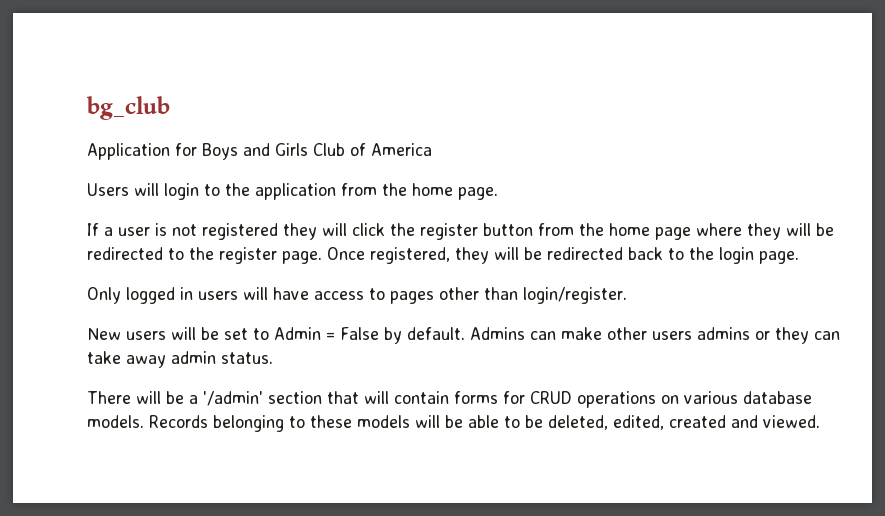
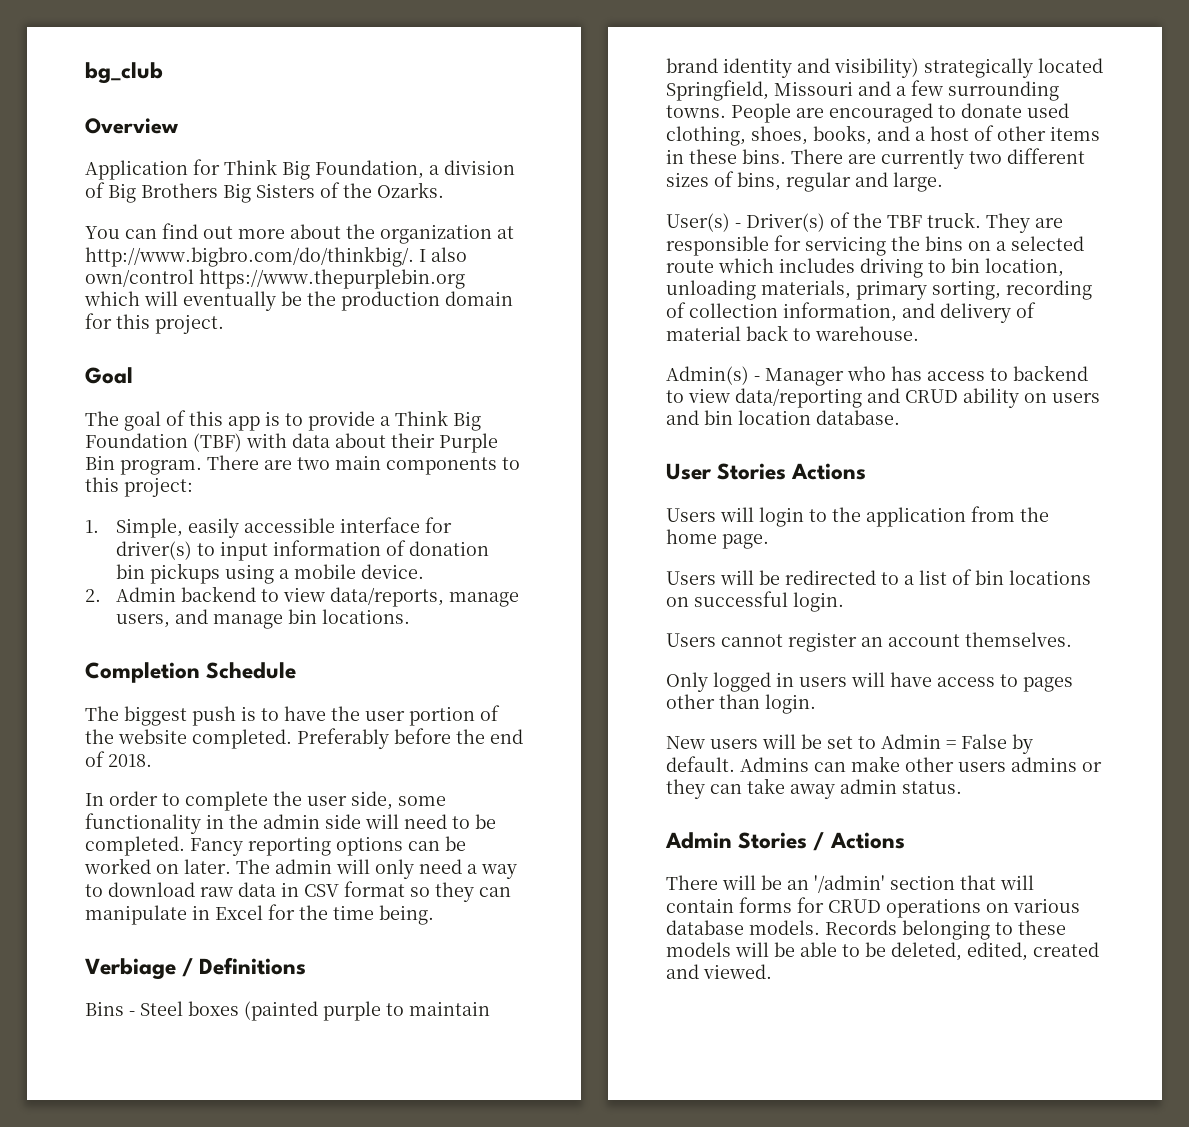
(170, 108) none -> [85,118,178,134] // Overview
[202,143,432,160] Boys and Girls Club of America -> [224,159,515,180] [85,182,444,203] [85,223,514,244] [85,246,467,267] [85,269,465,289] [84,291,513,311] [85,313,224,334] [85,367,133,384] [85,410,481,431] [85,433,498,453] [85,455,520,475] [85,477,193,497] [85,517,453,538] [116,540,490,561] [116,563,425,584] [85,586,520,607] [116,609,411,629] [85,662,297,683] [85,705,500,726] [85,728,523,749] [85,751,152,767] [85,791,446,811] [85,813,496,834] [85,836,466,856] [84,858,517,879] [85,881,511,902] [85,904,434,925] [85,957,307,980] [85,1001,490,1021] [666,58,1103,78] [666,80,1059,101] [666,103,1069,123] [666,125,1100,146] [666,148,1085,169] [666,171,943,192] [666,212,1063,233] [666,235,1084,256] [666,258,1064,278] [666,280,1092,300] [666,302,1036,323] [666,325,919,341] [666,365,1088,386] [666,388,1100,408] [666,410,900,425] [666,463,867,480] Think Big Foundation, a division of Big Brothers Big Sisters of the Ozarks. // You can find out more about the organization at http://www.bigbro.com/do/thinkbig/. I also own/control https://www.thepurplebin.org which will eventually be the production domain for this project. // Goal // The goal of this app is to provide a Think Big Foundation (TBF) with data about their Purple Bin program. There are two main components to this project: // 1. Simple, easily accessible interface for driver(s) to input information of donation bin pickups using a mobile device. // 2. Admin backend to view data/reports, manage users, and manage bin locations. // Completion Schedule // The biggest push is to have the user portion of the website completed. Preferably before the end of 2018. // In order to complete the user side, some functionality in the admin side will need to be completed. Fancy reporting options can be worked on later. The admin will only need a way to download raw data in CSV format so they can manipulate in Excel for the time being. // Verbiage / Definitions // Bins - Steel boxes (painted purple to maintain brand identity and visibility) strategically located Springfield, Missouri and a few surrounding towns. People are encouraged to donate used clothing, shoes, books, and a host of other items in these bins. There are currently two different sizes of bins, regular and large. // User(s) - Driver(s) of the TBF truck. They are responsible for servicing the bins on a selected route which includes driving to bin location, unloading materials, primary sorting, recording of collection information, and delivery of material back to warehouse. // Admin(s) - Manager who has access to backend to view data/reporting and CRUD ability on users and bin location database. // User Stories Actions
[87,223,834,240] [87,247,799,264] If a user is not registered they will click the register button from the home page where they will be redirected to the register page. Once registered, they will be redirected back to the login page. -> [666,569,1091,585] [666,591,844,612] [666,632,1072,652] Users will be redirected to a list of bin locations on successful login. // Users cannot register an account themselves.
[523,287,627,304] login/register. -> [765,694,816,714] login.
(273, 358) none -> [665,832,905,851] // Admin Stories / Actions
[189,395,198,404] a -> [787,880,809,890] an

